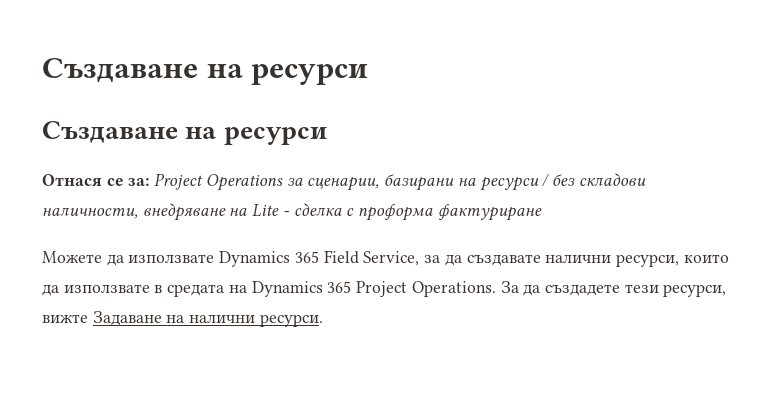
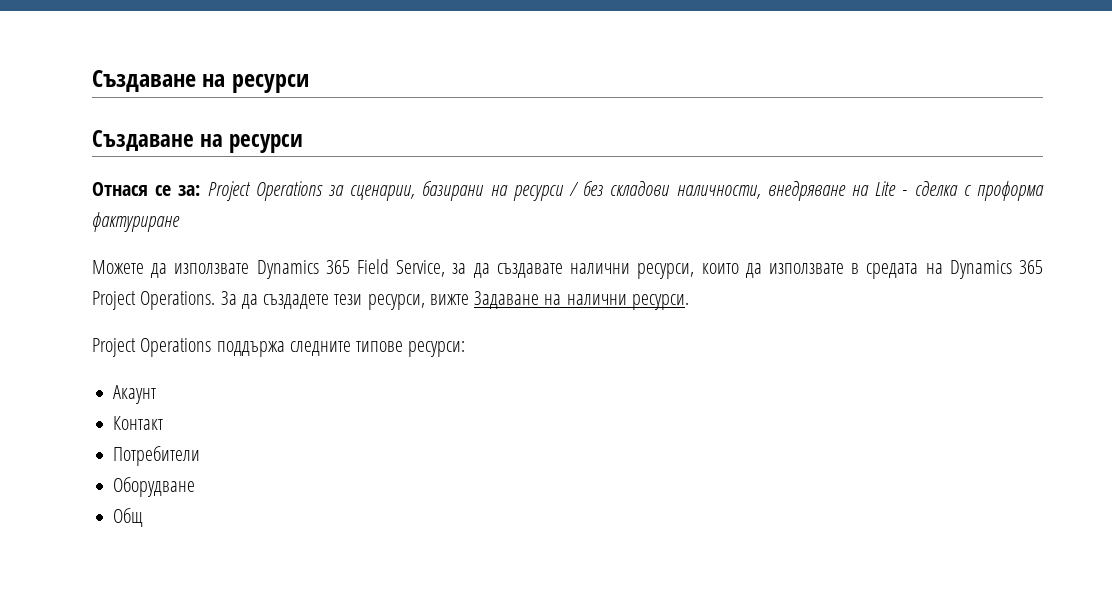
(323, 320) none -> [92,338,466,357] [113,385,157,404] [113,416,164,430] [113,446,201,466] [113,477,196,497] [113,508,144,527] // Project Operations поддържа следните типове ресурси: // Акаунт // Контакт // Потребители // Оборудване // Общ

